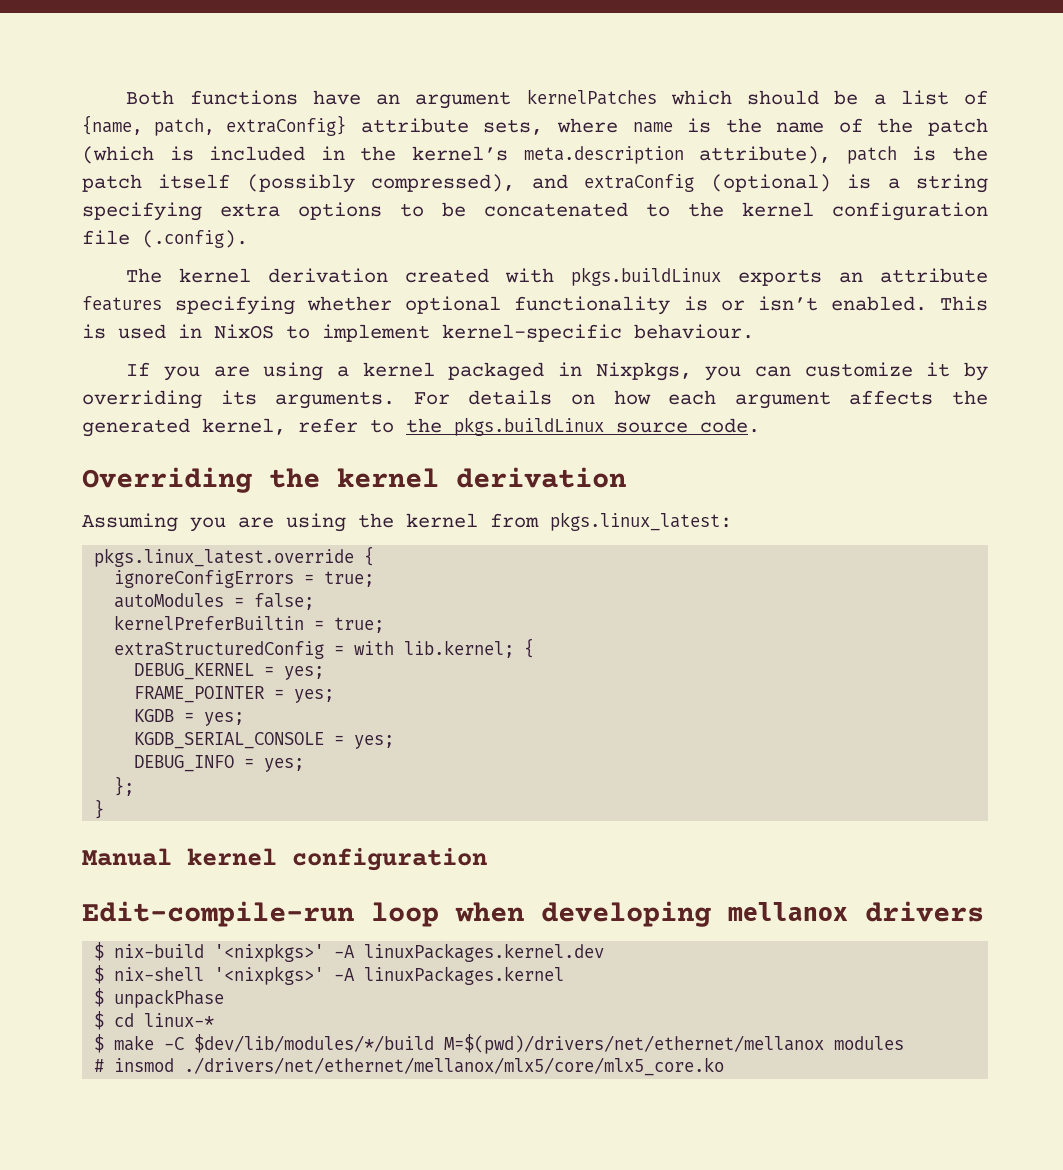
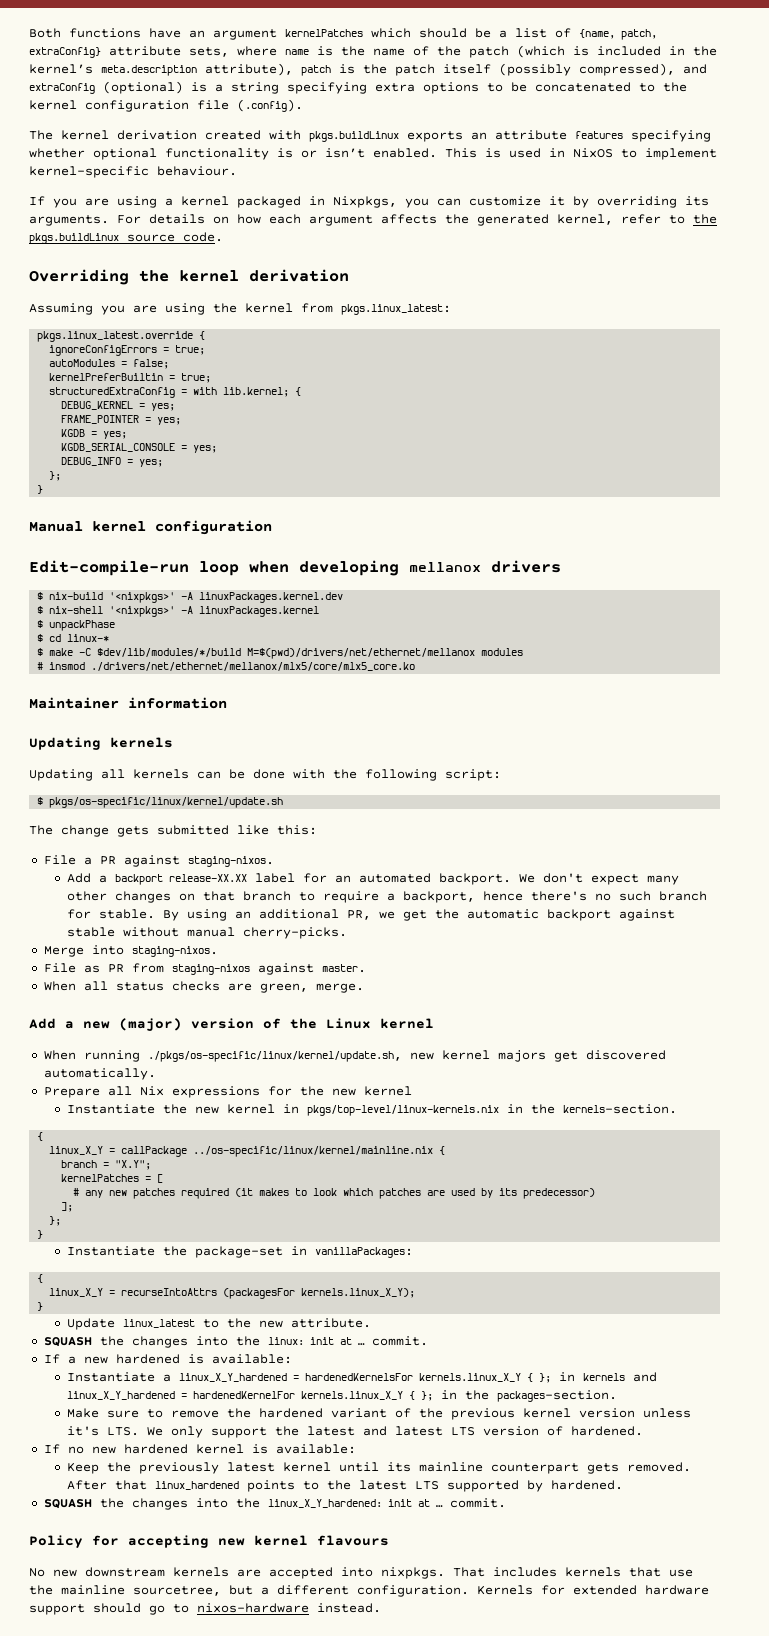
[114,641,325,659] extraStructuredConfig -> [49,387,176,398] structuredExtraConfig
(725, 1066) none -> [29,697,227,709] [29,737,173,750] [29,769,501,781] [37,797,284,808] [29,825,317,837] [43,855,274,867] [66,873,679,885] [66,891,707,903] [66,909,675,921] [66,927,347,939] [43,945,218,957] [43,963,366,975] [43,981,364,993] [29,1018,434,1031] [43,1050,666,1062] [43,1068,156,1080] [43,1086,412,1098] [66,1104,677,1116] [37,1132,44,1141] [49,1146,446,1157] [61,1160,152,1170] [61,1174,164,1183] [73,1188,596,1199] [61,1202,74,1212] [49,1216,62,1226] [37,1230,44,1239] [66,1246,413,1258] [37,1274,44,1283] [49,1288,416,1299] [37,1302,44,1311] [66,1318,371,1330] [43,1336,428,1348] [43,1354,292,1364] [66,1372,657,1383] [66,1390,617,1402] [66,1408,691,1420] [66,1426,643,1438] [43,1444,356,1454] [66,1462,691,1474] [66,1480,623,1492] [43,1498,506,1510] [29,1535,389,1548] [29,1567,693,1579] [29,1585,709,1597] [29,1603,381,1615] // Maintainer information // Updating kernels // Updating all kernels can be done with the following script: // $ pkgs/os-specific/linux/kernel/update.sh // The change gets submitted like this: // File a PR against staging-nixos. // Add a backport release-XX.XX label for an automated backport. We don't expect many other changes on that branch to require a backport, hence there's no such branch for stable. By using an additional PR, we get the automatic backport against stable without manual cherry-picks. // Merge into staging-nixos. // File as PR from staging-nixos against master. // When all status checks are green, merge. // Add a new (major) version of the Linux kernel // When running ./pkgs/os-specific/linux/kernel/update.sh, new kernel majors get discovered automatically. // Prepare all Nix expressions for the new kernel // Instantiate the new kernel in pkgs/top-level/linux-kernels.nix in the kernels-section. // { // linux_X_Y = callPackage ../os-specific/linux/kernel/mainline.nix { // branch = "X.Y"; // kernelPatches = [ // # any new patches required (it makes to look which patches are used by its predecessor) // ]; // }; // } // Instantiate the package-set in vanillaPackages: // { // linux_X_Y = recurseIntoAttrs (packagesFor kernels.linux_X_Y); // } // Update linux_latest to the new attribute. // SQUASH the changes into the linux: init at … commit. // If a new hardened is available: // Instantiate a linux_X_Y_hardened = hardenedKernelsFor kernels.linux_X_Y { }; in kernels and linux_X_Y_hardened = hardenedKernelFor kernels.linux_X_Y { }; in the packages-section. // Make sure to remove the hardened variant of the previous kernel version unless it's LTS. We only support the latest and latest LTS version of hardened. // If no new hardened kernel is available: // Keep the previously latest kernel until its mainline counterpart gets removed. After that linux_hardened points to the latest LTS supported by hardened. // SQUASH the changes into the linux_X_Y_hardened: init at … commit. // Policy for accepting new kernel flavours // No new downstream kernels are accepted into nixpkgs. That includes kernels that use the mainline sourcetree, but a different configuration. Kernels for extended hardware support should go to nixos-hardware instead.

